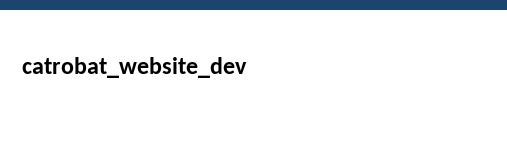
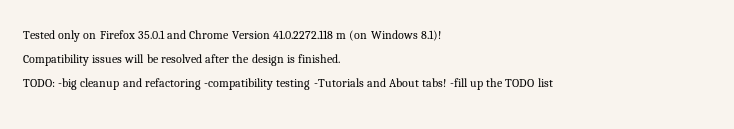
[22,57,247,78] catrobat_website_dev -> [23,30,441,42] [23,54,341,66] [23,78,553,90] Tested only on Firefox 35.0.1 and Chrome Version 41.0.2272.118 m (on Windows 8.1)! // Compatibility issues will be resolved after the design is finished. // TODO: -big cleanup and refactoring -compatibility testing -Tutorials and About tabs! -fill up the TODO list

